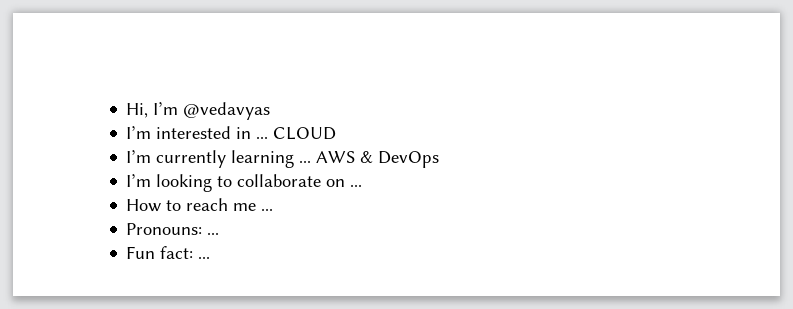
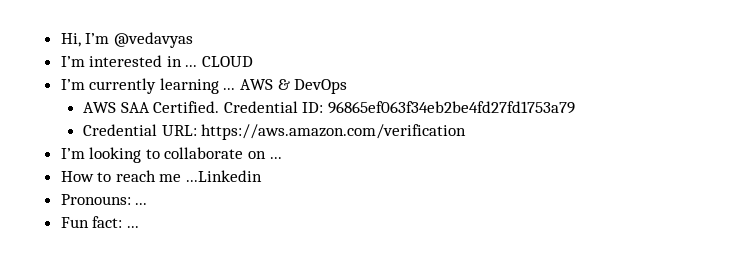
(440, 159) none -> [82,101,575,114] [82,124,467,140] // AWS SAA Certified. Credential ID: 96865ef063f34eb2be4fd27fd1753a79 // Credential URL: https://aws.amazon.com/verification
[261,208,274,211] ... -> [186,170,263,182] ...Linkedin

